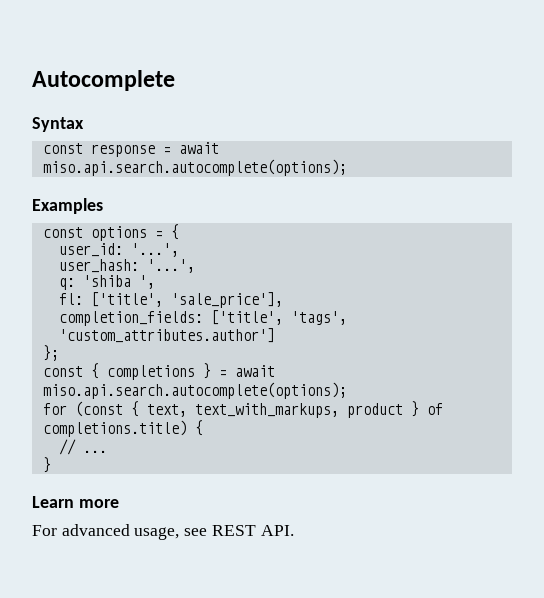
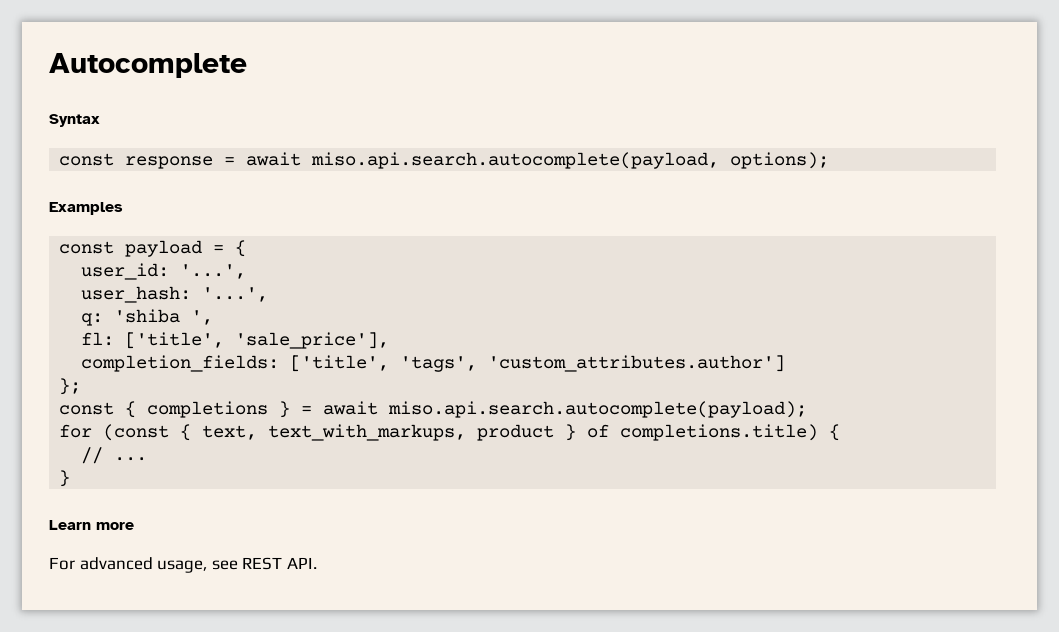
[42,159,347,176] miso.api.search.autocomplete(options); -> [311,152,830,169] miso.api.search.autocomplete(payload, options);
[90,226,147,241] options -> [125,240,203,257] payload
[42,382,347,399] miso.api.search.autocomplete(options); -> [388,401,808,418] miso.api.search.autocomplete(payload);

